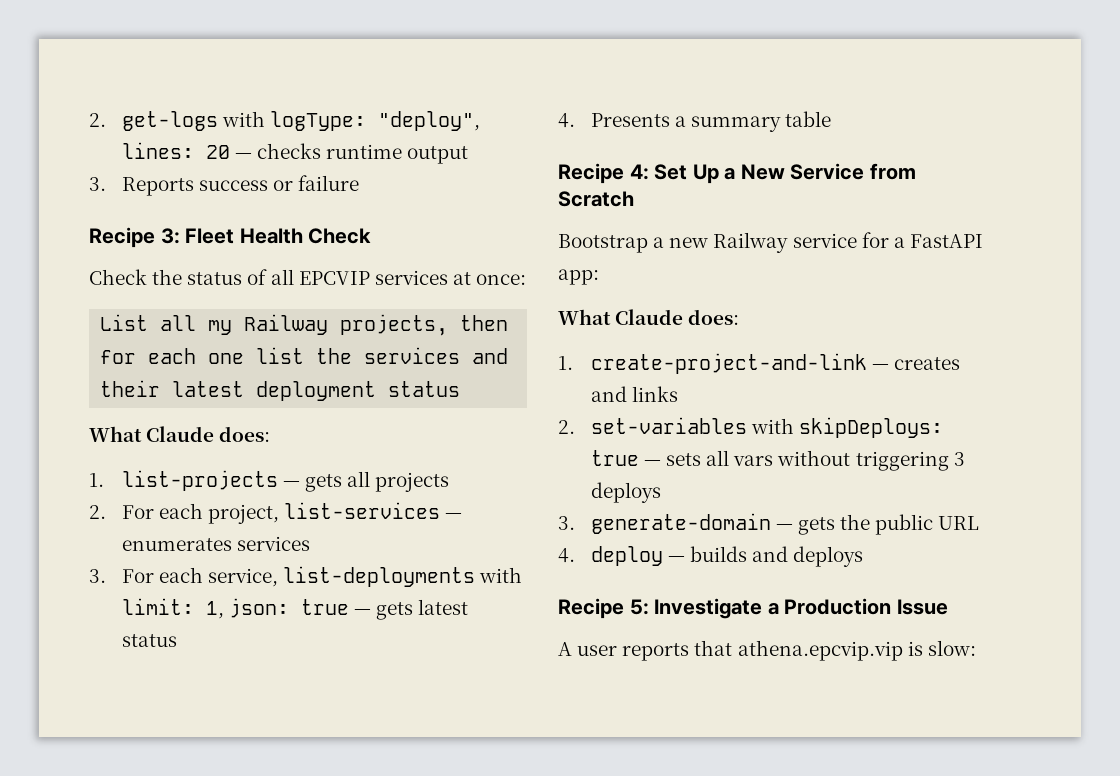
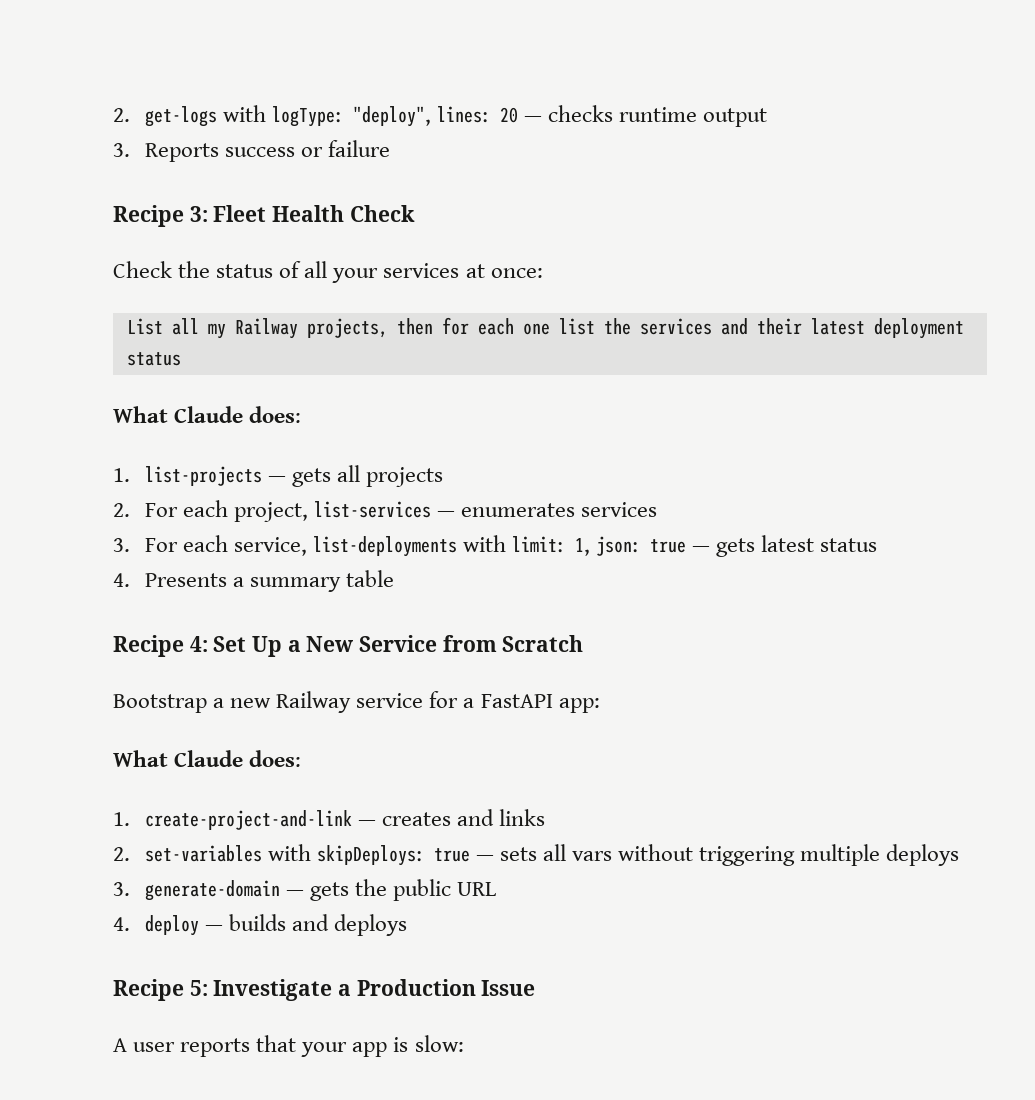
[298,271,370,285] EPCVIP -> [332,268,379,283] your
[953,452,965,466] 3 -> [800,844,881,866] multiple
[737,640,903,661] athena.epcvip.vip -> [301,1042,388,1057] your app

